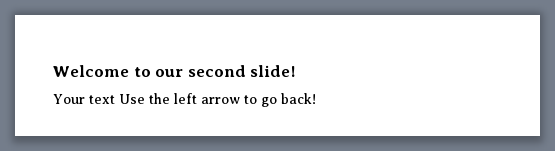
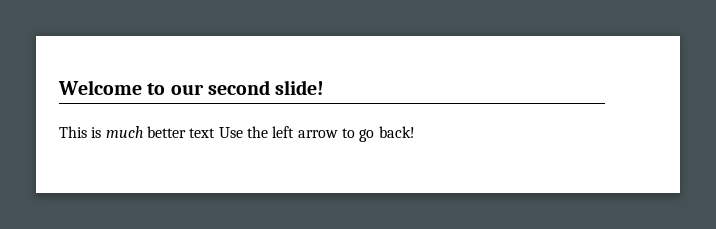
[53,94,85,104] Your -> [59,126,186,138] This is much better

